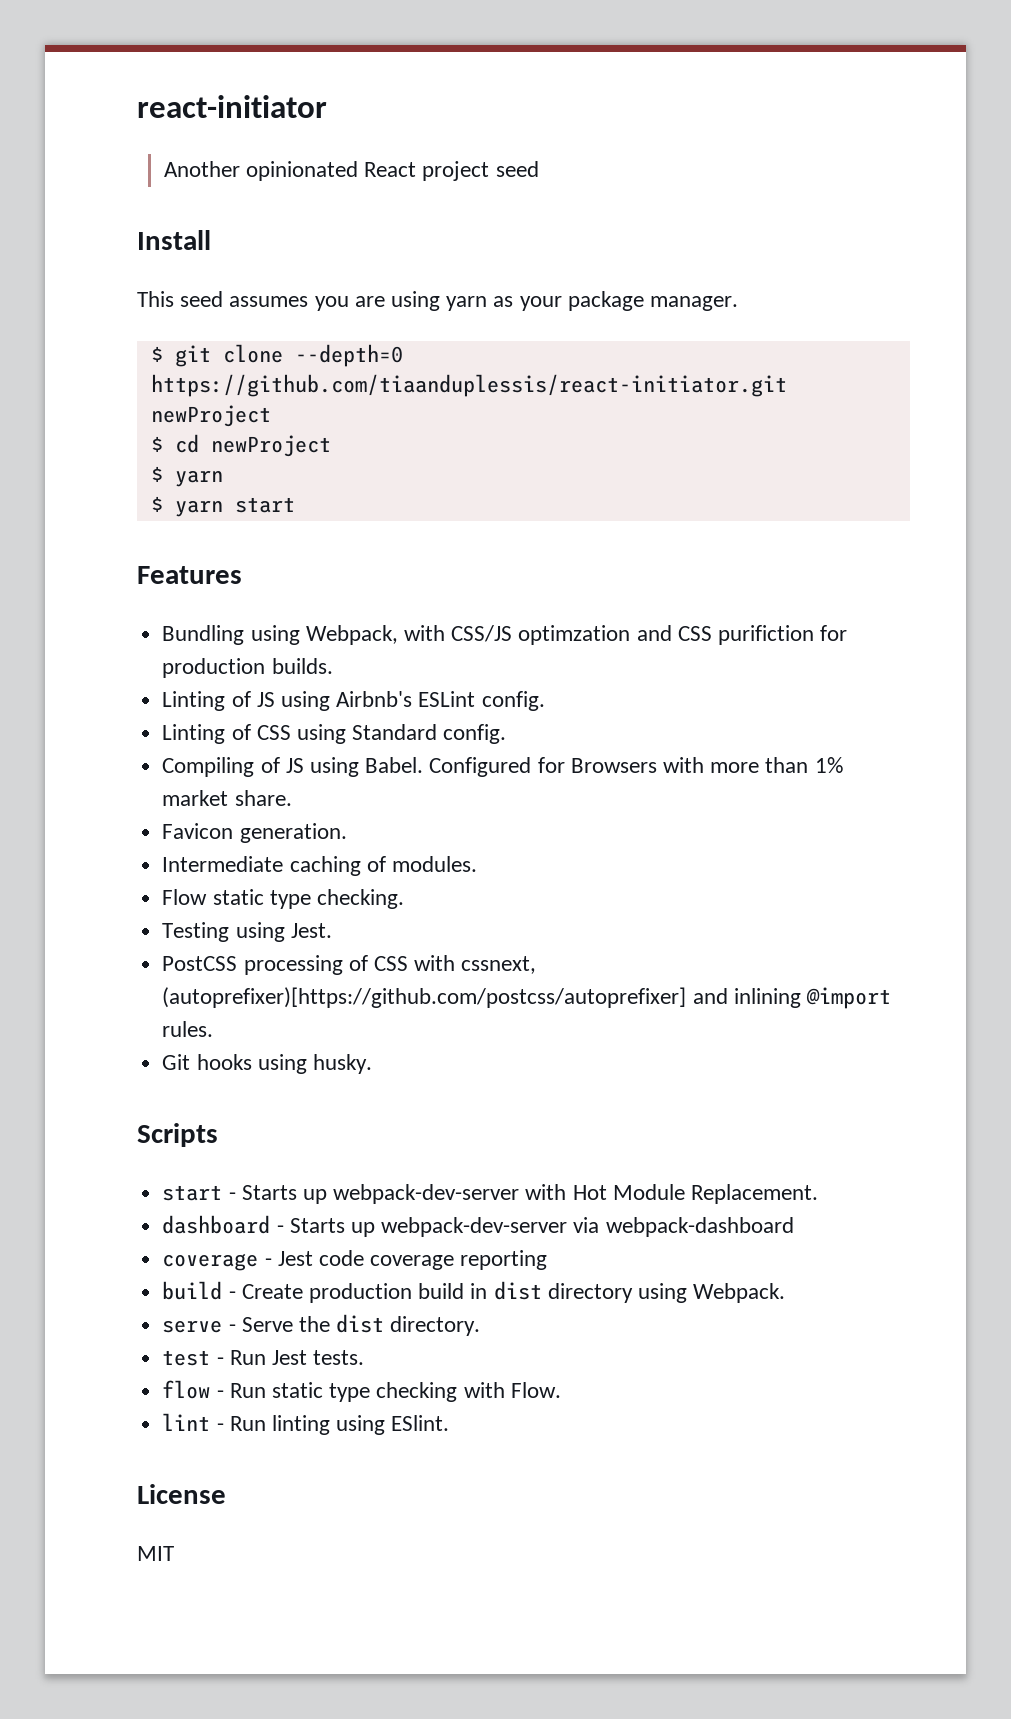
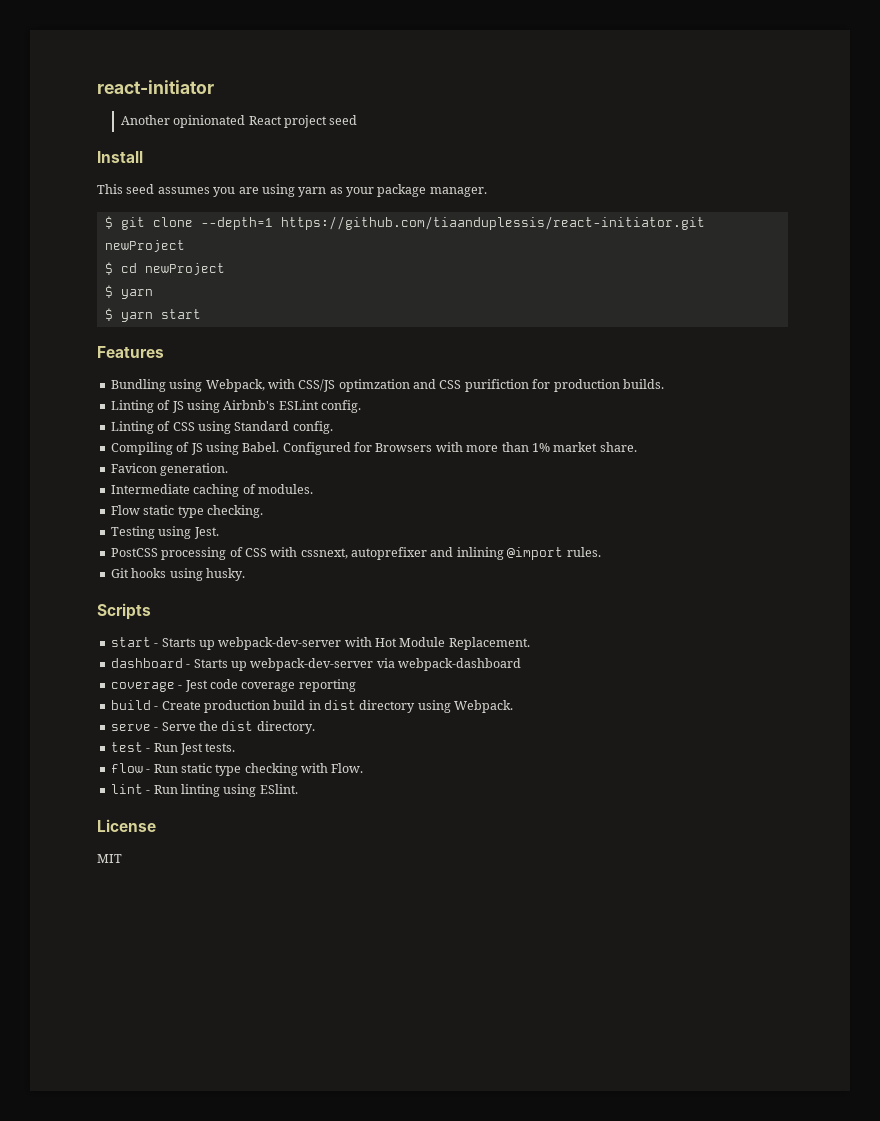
[294,344,403,367] --depth=0 -> [200,217,273,230] --depth=1
[162,987,687,1008] (autoprefixer)[https://github.com/postcss/autoprefixer] -> [351,547,427,560] autoprefixer

